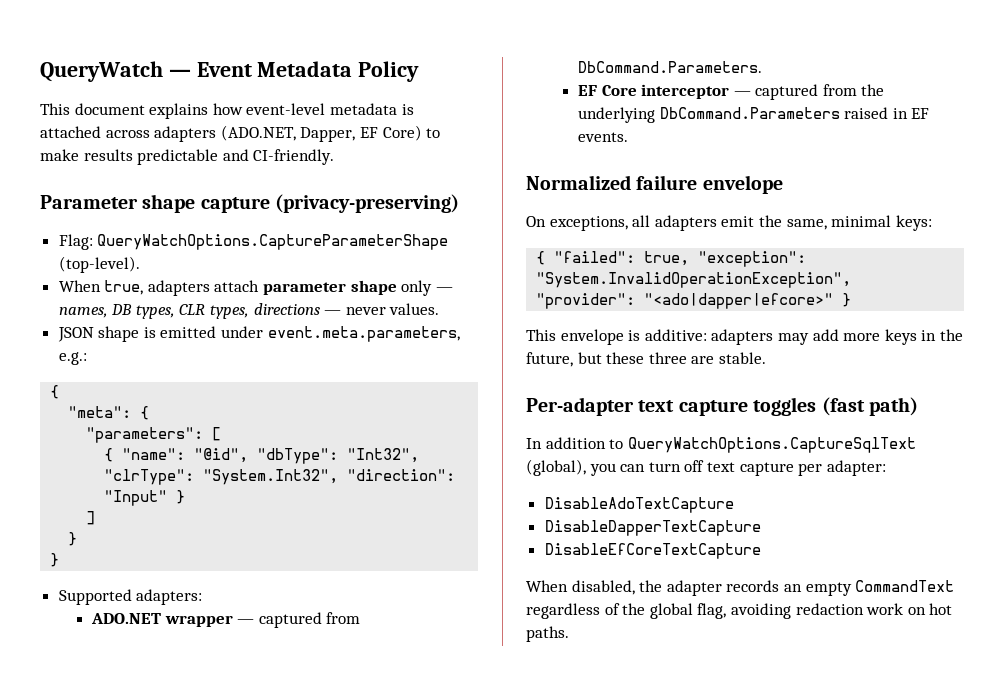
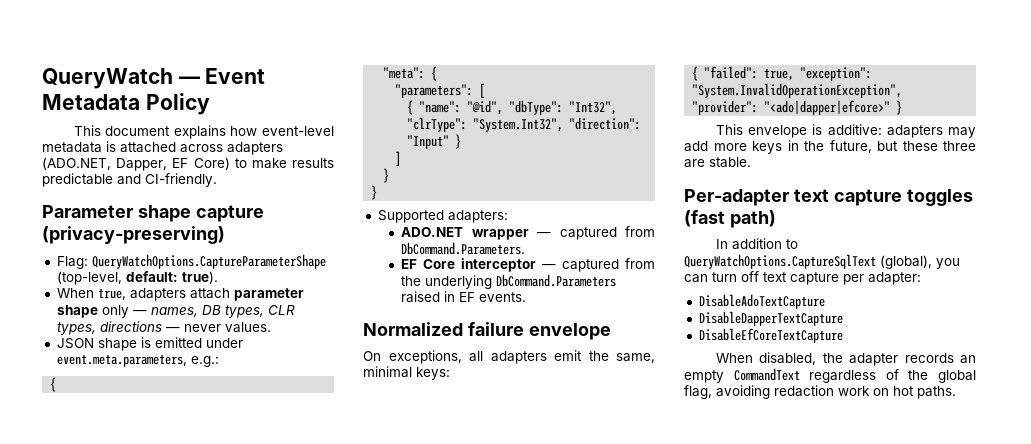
[58,256,140,273] (top-level). -> [56,271,218,285] (top-level, default: true).

